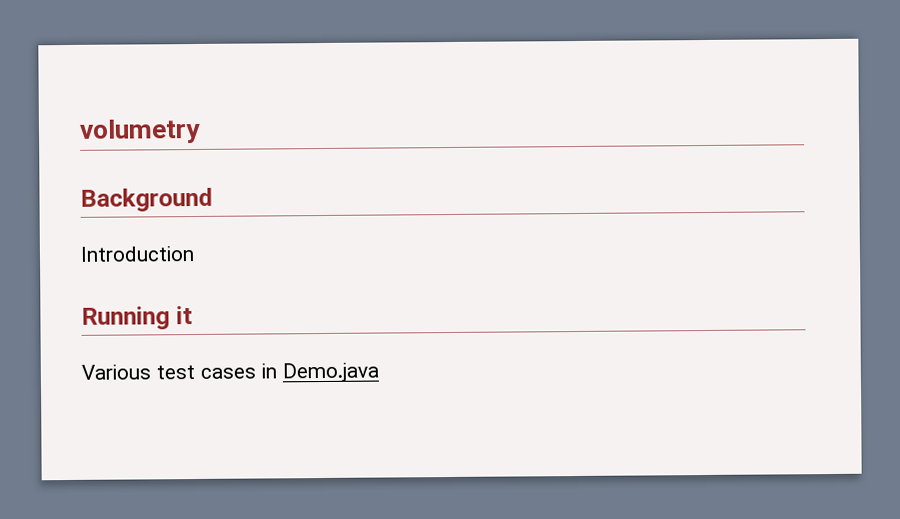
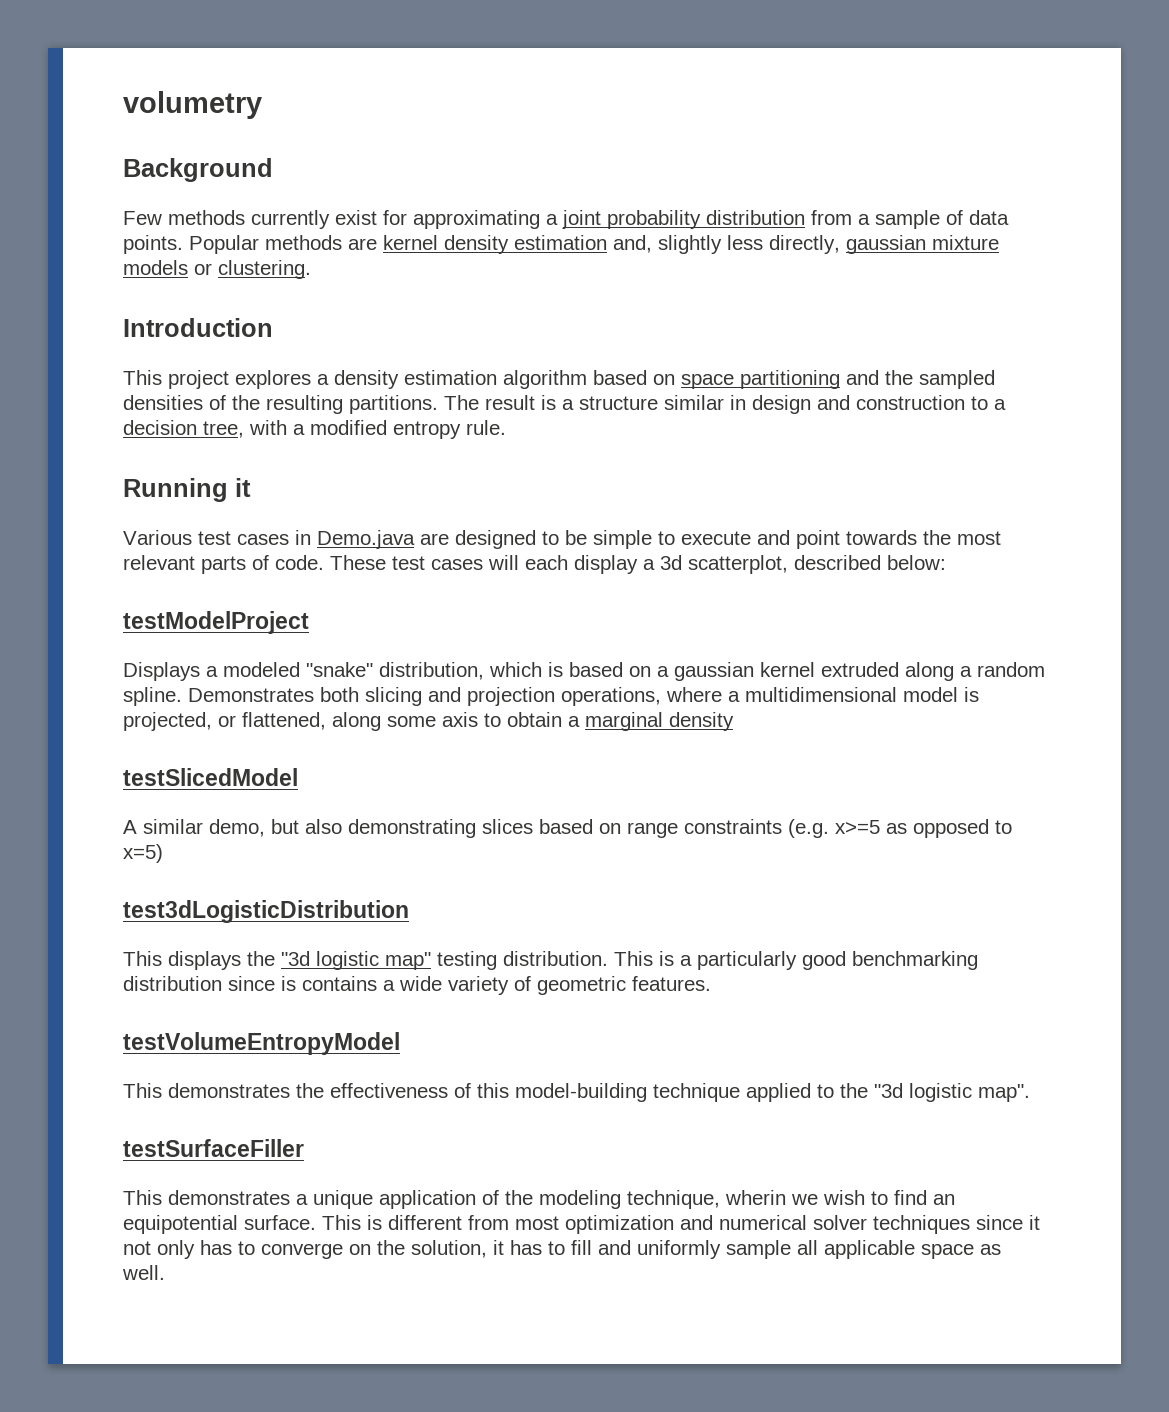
[80,246,195,262] Introduction -> [123,210,1009,229] [123,235,999,254] [123,260,311,279] [123,318,273,337] [123,370,995,389] [123,395,1006,414] [123,420,506,439] Few methods currently exist for approximating a joint probability distribution from a sample of data points. Popular methods are kernel density estimation and, slightly less directly, gaussian mixture models or clustering. // Introduction // This project explores a density estimation algorithm based on space partitioning and the sampled densities of the resulting partitions. The result is a structure similar in design and construction to a decision tree, with a modified entropy rule.
(379, 372) none -> [420,530,1001,549] [123,555,946,574] [123,611,309,634] [123,662,1045,681] [123,687,979,706] [123,712,734,731] [123,768,298,786] [123,819,1012,838] [123,844,163,863] [123,900,409,923] [123,951,978,970] [123,976,711,995] [123,1032,400,1055] [123,1083,1030,1102] [123,1139,304,1157] [123,1190,955,1209] [123,1215,1040,1234] [123,1240,1001,1259] [122,1265,165,1280] are designed to be simple to execute and point towards the most relevant parts of code. These test cases will each display a 3d scatterplot, described below: // testModelProject // Displays a modeled "snake" distribution, which is based on a gaussian kernel extruded along a random spline. Demonstrates both slicing and projection operations, where a multidimensional model is projected, or flattened, along some axis to obtain a marginal density // testSlicedModel // A similar demo, but also demonstrating slices based on range constraints (e.g. x>=5 as opposed to x=5) // test3dLogisticDistribution // This displays the "3d logistic map" testing distribution. This is a particularly good benchmarking distribution since is contains a wide variety of geometric features. // testVolumeEntropyModel // This demonstrates the effectiveness of this model-building technique applied to the "3d logistic map". // testSurfaceFiller // This demonstrates a unique application of the modeling technique, wherin we wish to find an equipotential surface. This is different from most optimization and numerical solver techniques since it not only has to converge on the solution, it has to fill and uniformly sample all applicable space as well.

